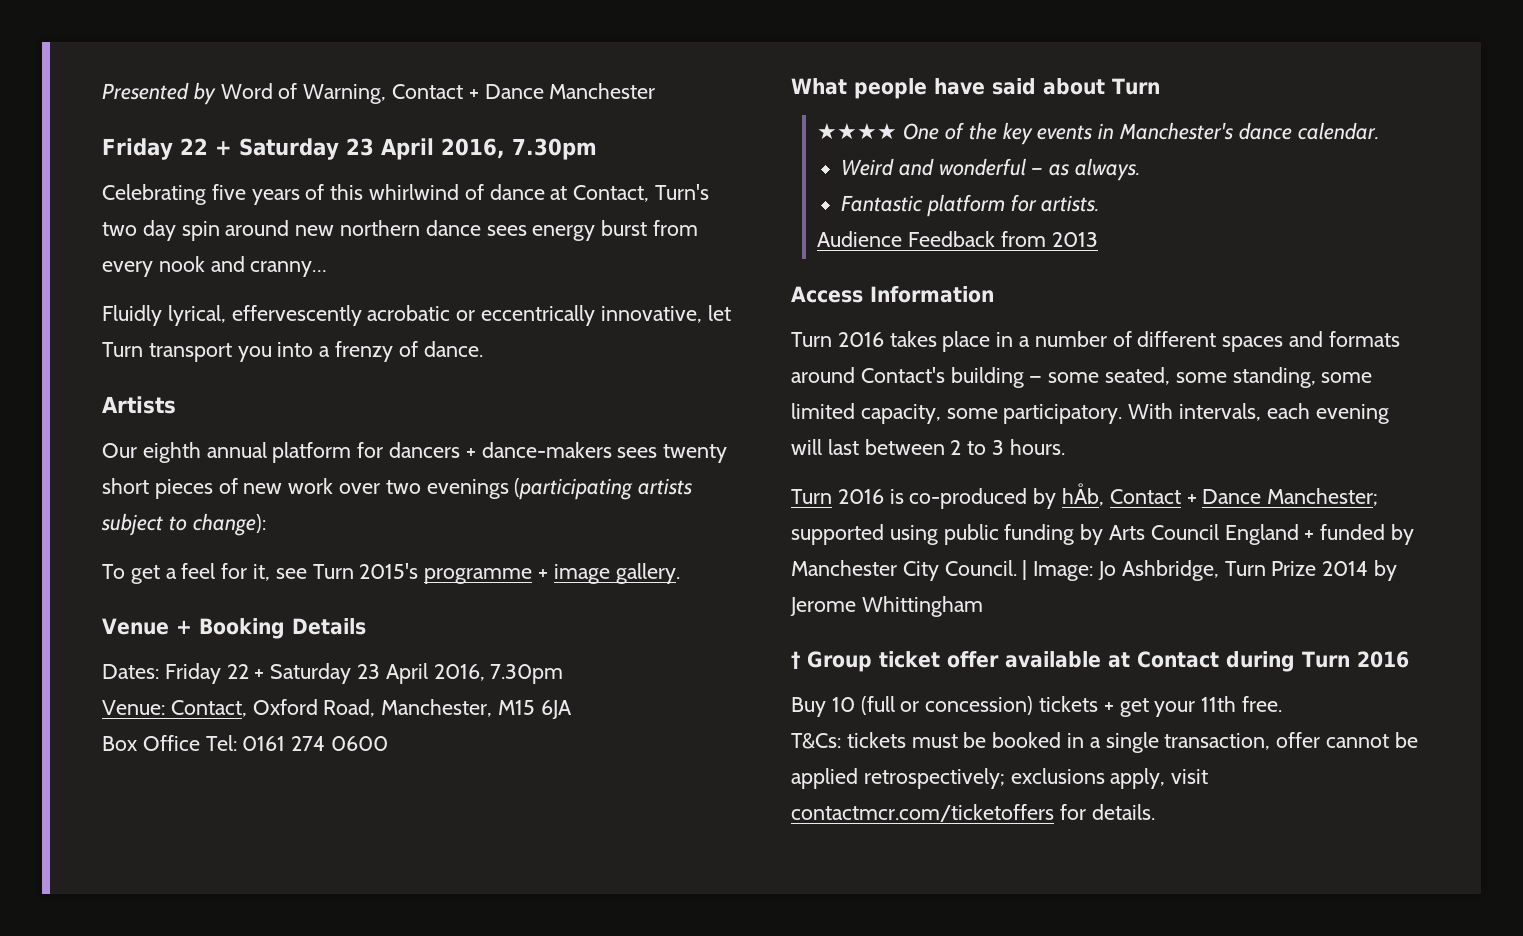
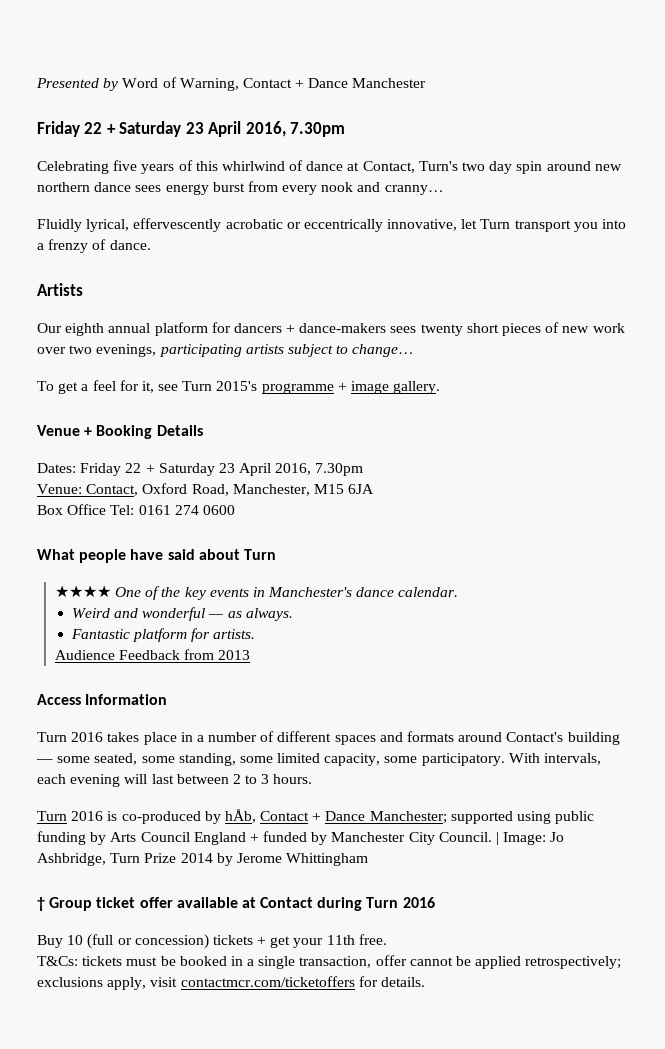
[426,478,634,500] evenings (participating -> [96,344,242,357] evenings, participating
[192,513,266,536] change): -> [352,344,415,357] change…

